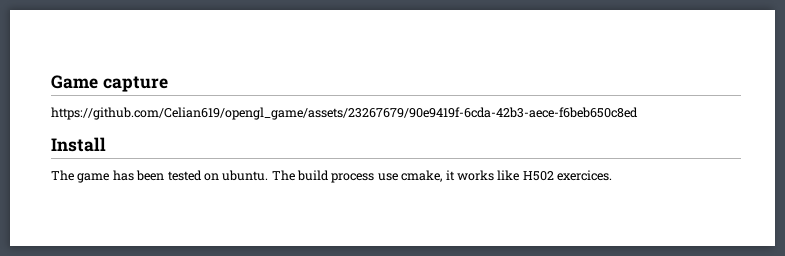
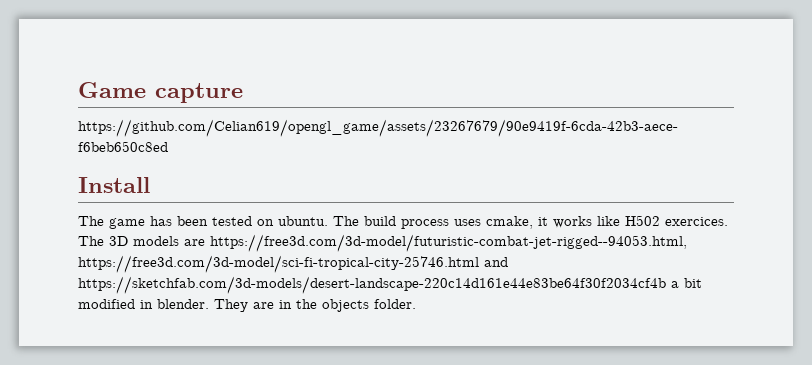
[377,173,398,181] use -> [454,219,481,226] uses
(612, 175) none -> [78,234,687,252] [78,255,508,273] [78,276,702,294] [78,299,416,312] The 3D models are https://free3d.com/3d-model/futuristic-combat-jet-rigged--94053.html, https://free3d.com/3d-model/sci-fi-tropical-city-25746.html and https://sketchfab.com/3d-models/desert-landscape-220c14d161e44e83be64f30f2034cf4b a bit modified in blender. They are in the objects folder.

